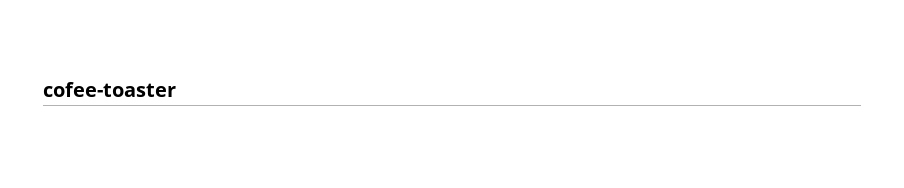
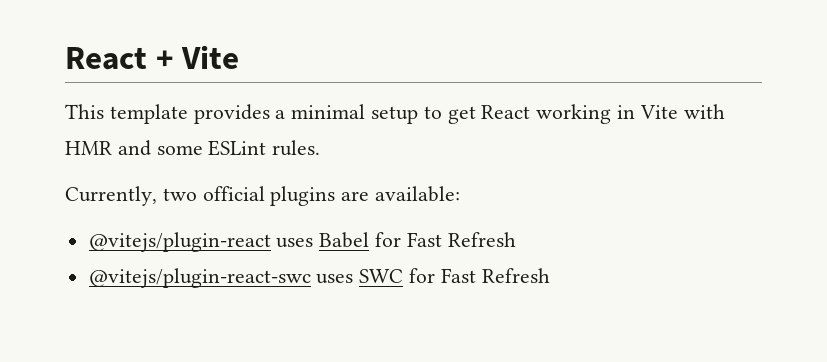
[43,82,176,97] cofee-toaster -> [65,45,239,70] [65,104,725,124] [65,140,321,156] [65,186,461,206] [88,232,516,252] [88,268,550,288] React + Vite // This template provides a minimal setup to get React working in Vite with HMR and some ESLint rules. // Currently, two official plugins are available: // @vitejs/plugin-react uses Babel for Fast Refresh // @vitejs/plugin-react-swc uses SWC for Fast Refresh

